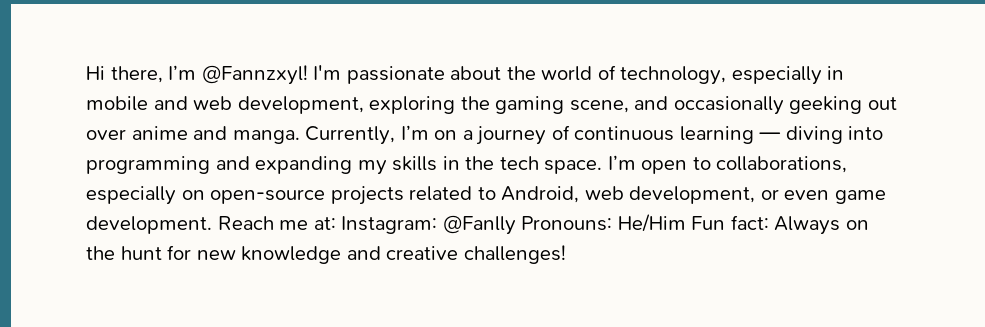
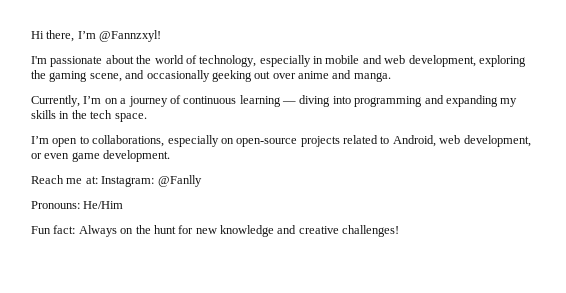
(308, 75) none -> (162, 36) //
(300, 137) none -> (391, 77) //
(603, 167) none -> (147, 117) //
(212, 225) none -> (171, 156) //
(516, 225) none -> (202, 181) //
(686, 223) none -> (124, 205) //

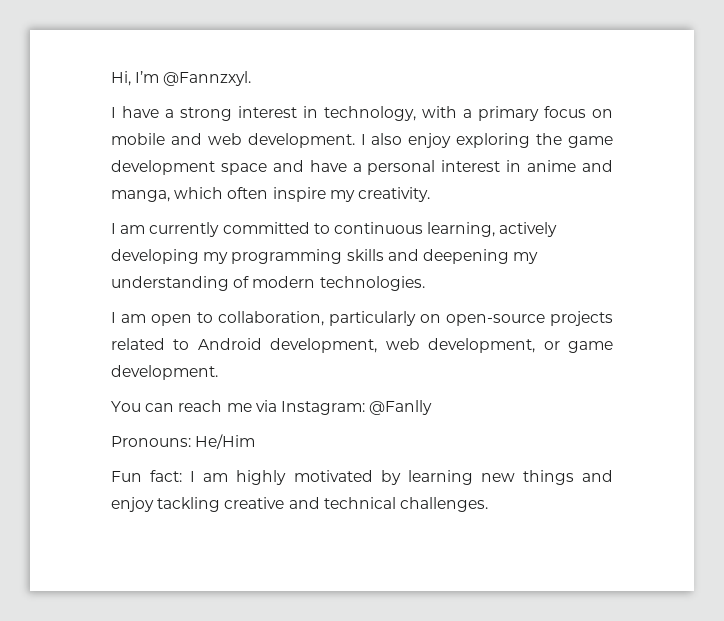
[31,30,162,42] [31,55,526,67] [31,70,391,82] [31,95,518,107] [31,110,147,122] [31,135,219,147] Hi there, I’m @Fannzxyl! // I'm passionate about the world of technology, especially in mobile and web development, exploring the gaming scene, and occasionally geeking out over anime and manga. // Currently, I’m on a journey of continuous learning — diving into programming and expanding my skills in the tech space. // I’m open to collaborations, especially -> [111,71,252,86] [111,106,613,121] [111,133,614,148] [111,160,614,175] [111,187,430,202] [111,222,558,237] [111,249,539,264] [111,276,425,291] [111,311,416,326] Hi, I’m @Fannzxyl. // I have a strong interest in technology, with a primary focus on mobile and web development. I also enjoy exploring the game development space and have a personal interest in anime and manga, which often inspire my creativity. // I am currently committed to continuous learning, actively developing my programming skills and deepening my understanding of modern technologies. // I am open to collaboration, particularly
[392,135,436,147] Android, -> [197,338,378,353] Android development,
[44,153,70,159] even -> (560, 345) none
[31,175,98,184] Reach me at: -> [111,400,277,412] You can reach me via
[78,225,400,237] Always on the hunt for new knowledge and creative challenges! -> [190,470,614,485] [111,497,488,512] I am highly motivated by learning new things and enjoy tackling creative and technical challenges.

